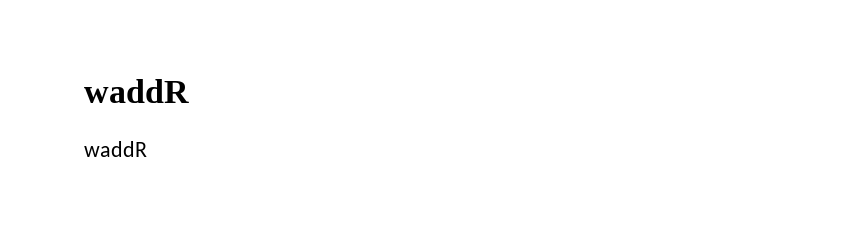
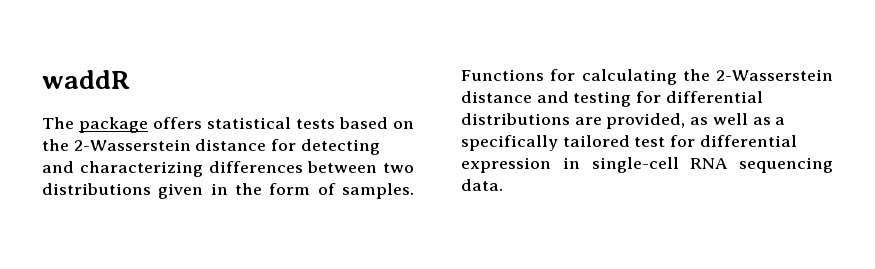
[84,141,147,157] waddR -> [42,117,414,133] [42,139,380,155] [42,161,414,177] [42,183,414,199] [461,69,833,85] [461,91,763,107] [461,113,786,129] [461,135,797,151] [461,157,833,173] [461,179,503,191] The package offers statistical tests based on the 2-Wasserstein distance for detecting and characterizing differences between two distributions given in the form of samples. Functions for calculating the 2-Wasserstein distance and testing for differential distributions are provided, as well as a specifically tailored test for differential expression in single-cell RNA sequencing data.

